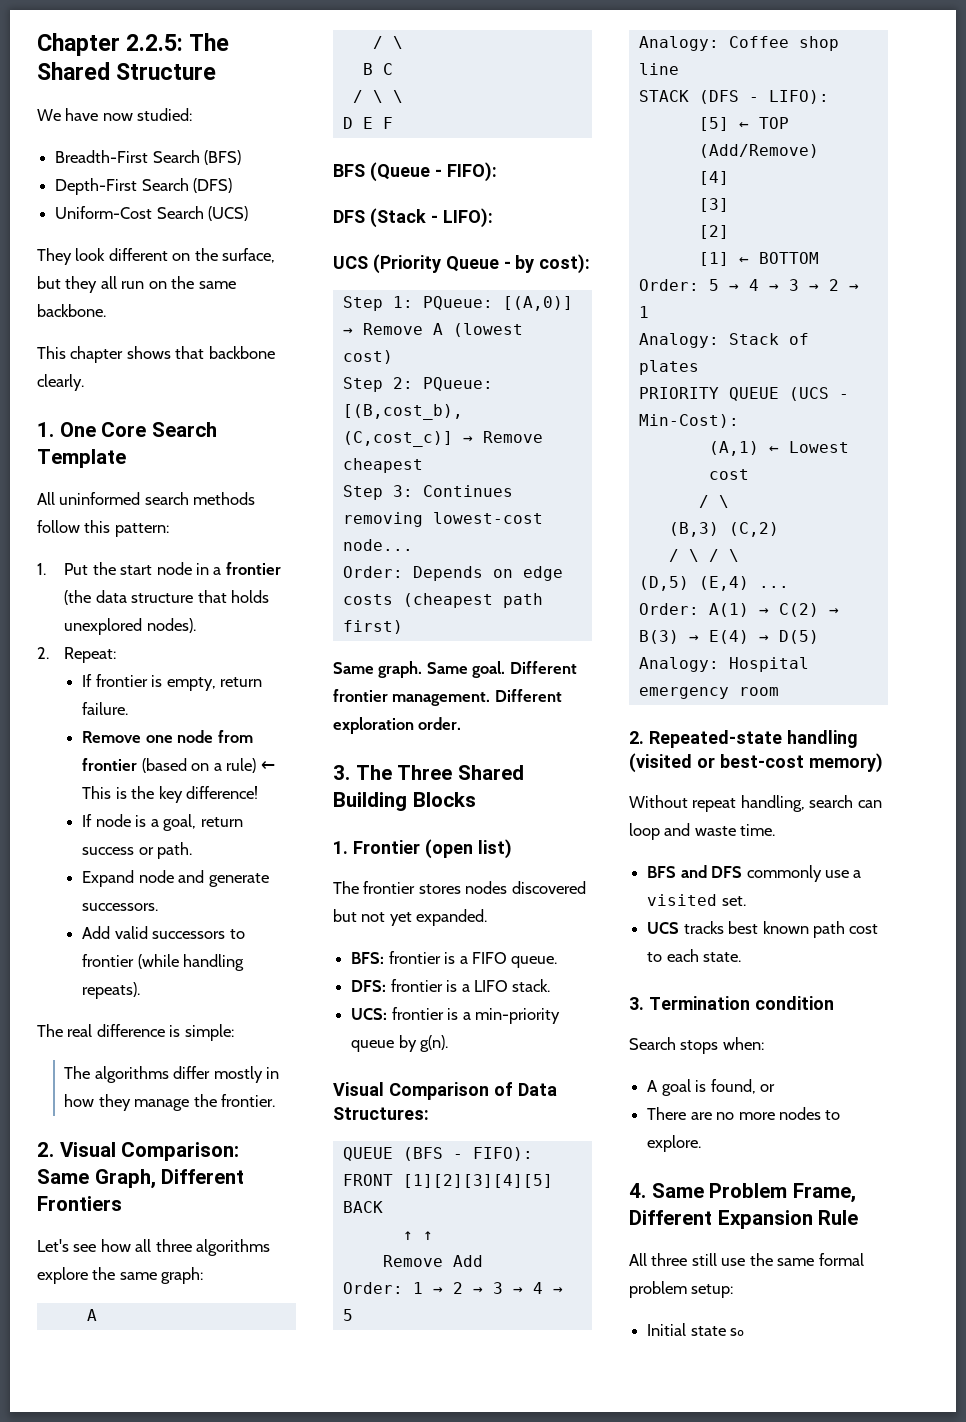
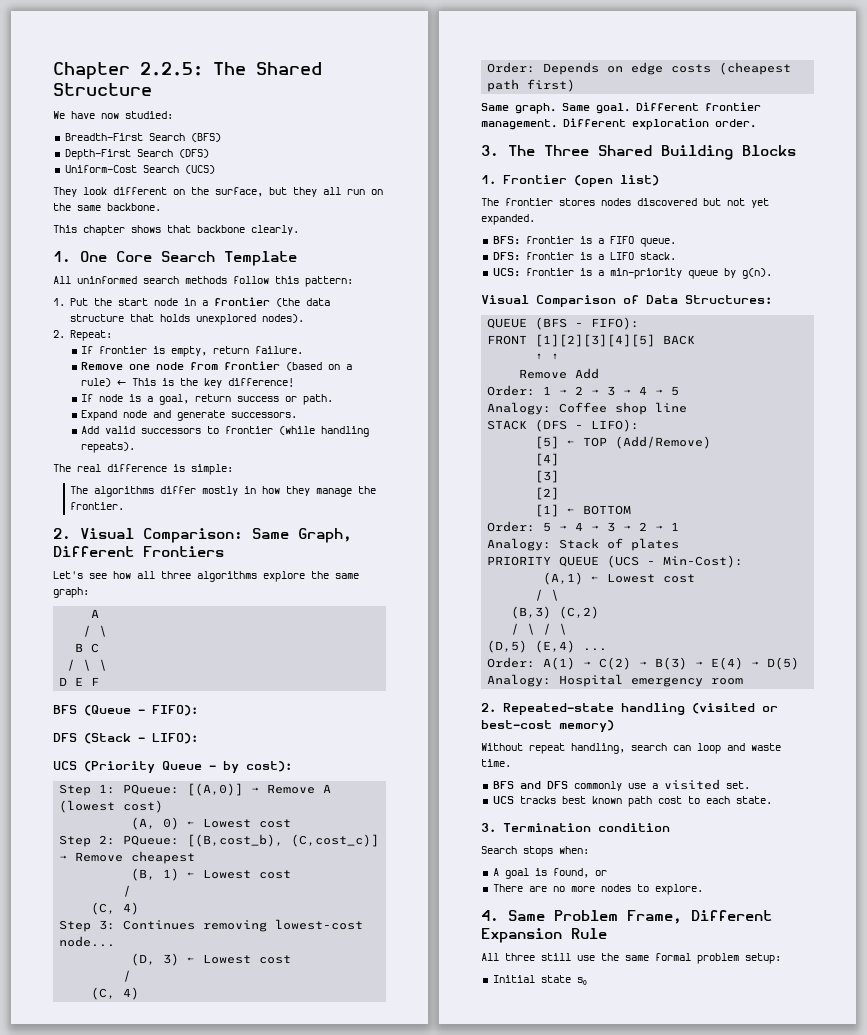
(393, 357) none -> [131,817,292,830] // (A, 0) ← Lowest cost
(423, 465) none -> [131,868,292,881] [123,885,132,897] [91,902,140,915] // (B, 1) ← Lowest cost // / // (C, 4)
(413, 545) none -> [131,953,292,966] [123,970,132,982] [91,987,140,1000] // (D, 3) ← Lowest cost // / // (C, 4)

